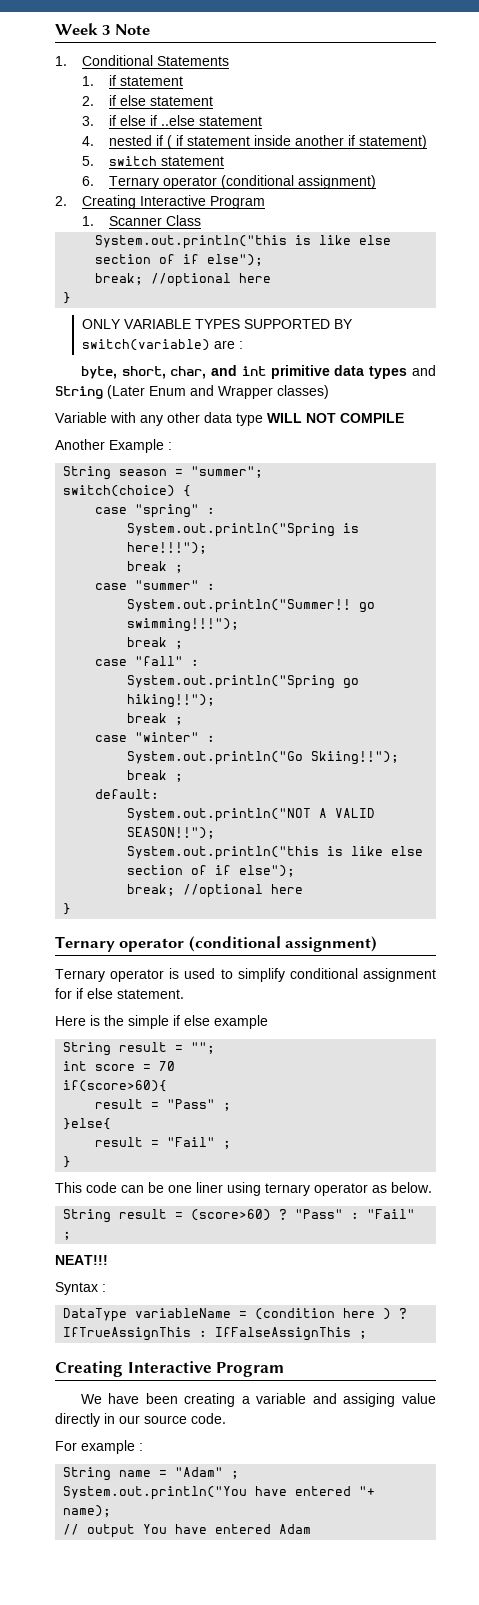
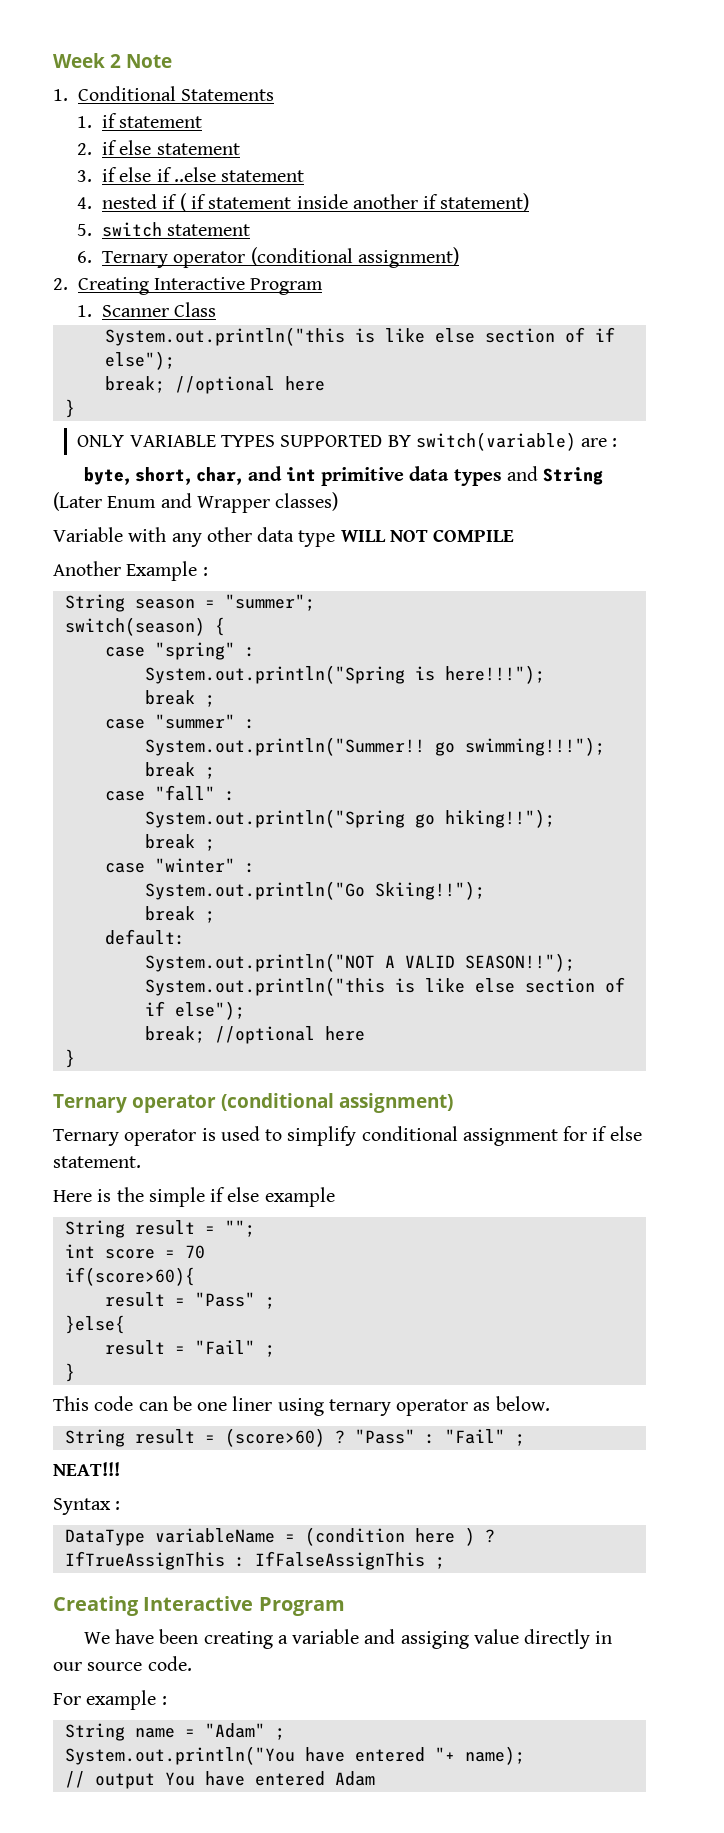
[102,25,111,35] 3 -> [110,54,122,68] 2
[63,485,176,497] switch(choice) -> [64,617,205,636] switch(season)

